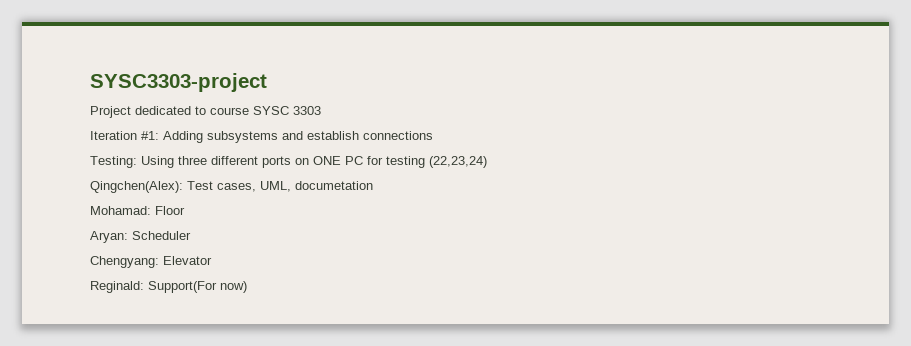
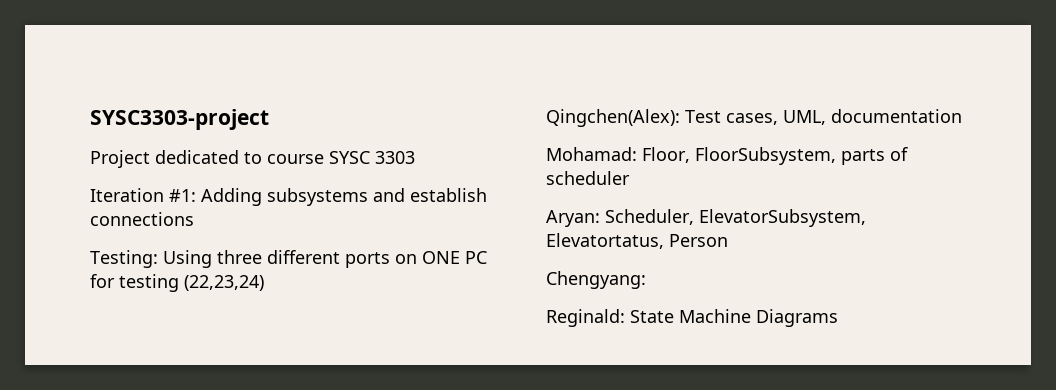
[295,181,373,190] documetation -> [831,109,962,123] documentation
[155,206,185,215] [90,231,191,243] Floor // Aryan: Scheduler -> [642,147,908,165] [546,171,630,185] [546,209,866,227] [546,233,728,249] Floor, FloorSubsystem, parts of scheduler // Aryan: Scheduler, ElevatorSubsystem, Elevatortatus, Person
[163,256,212,265] Elevator -> (646, 280) none
[148,281,247,293] Support(For now) -> [630,309,838,327] State Machine Diagrams

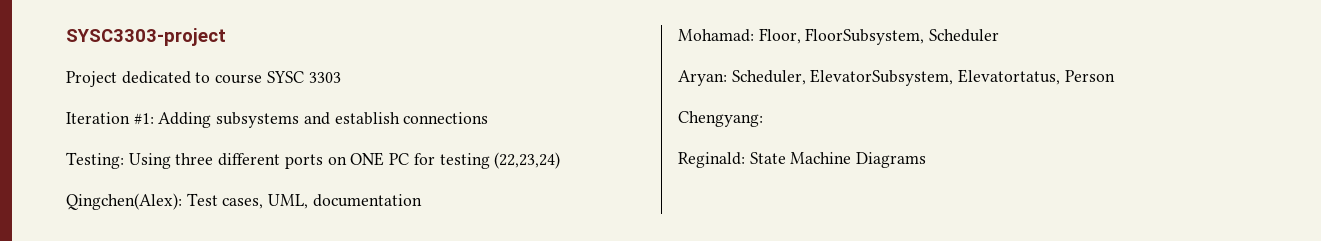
[841,147,908,165] [546,171,630,185] parts of scheduler -> [929,29,1000,42] Scheduler

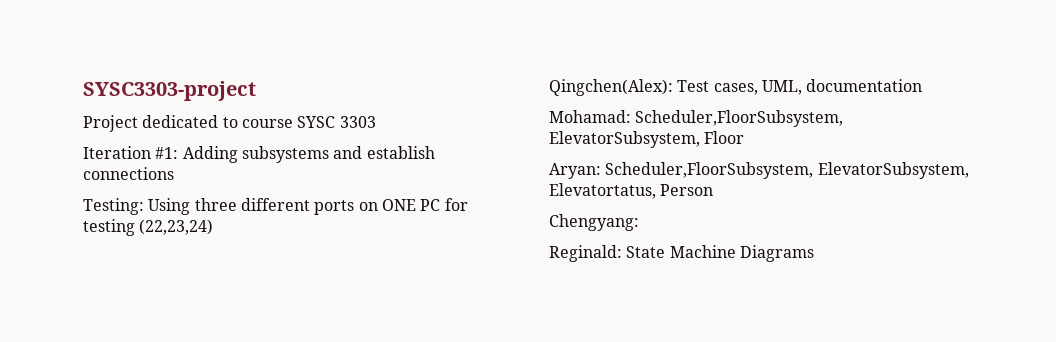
[758,28,1000,45] Floor, FloorSubsystem, Scheduler -> [635,110,844,127] [549,131,745,148] Scheduler,FloorSubsystem, ElevatorSubsystem, Floor
[731,70,806,85] Scheduler, -> [605,162,814,179] Scheduler,FloorSubsystem,

